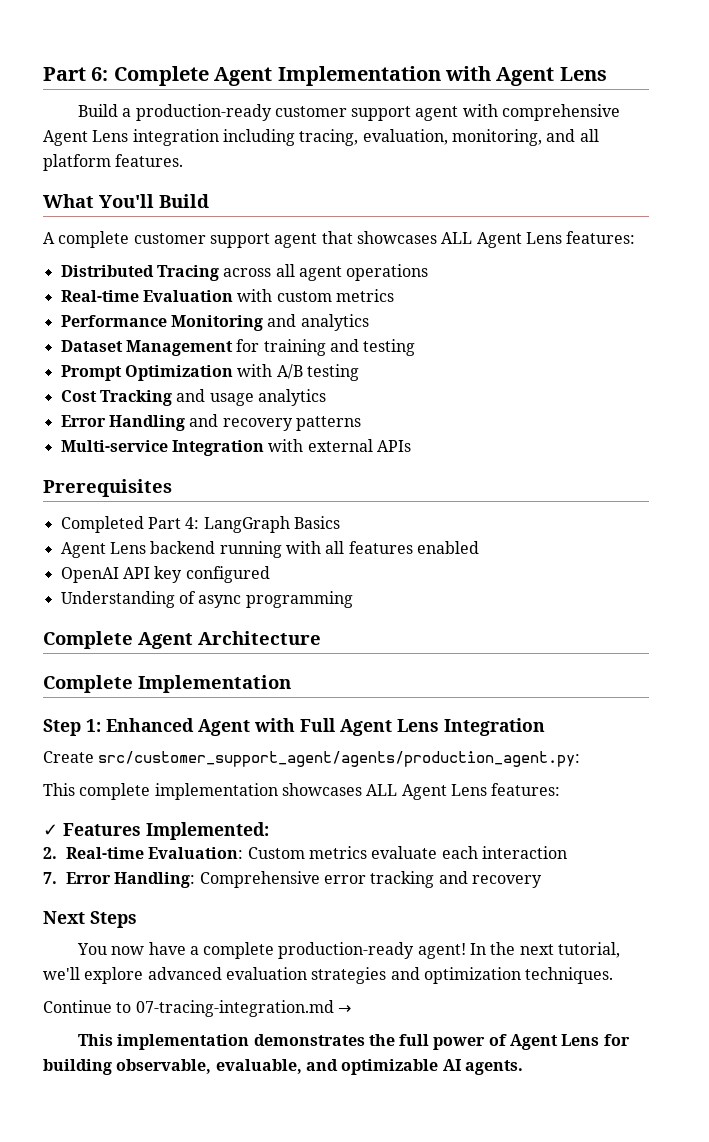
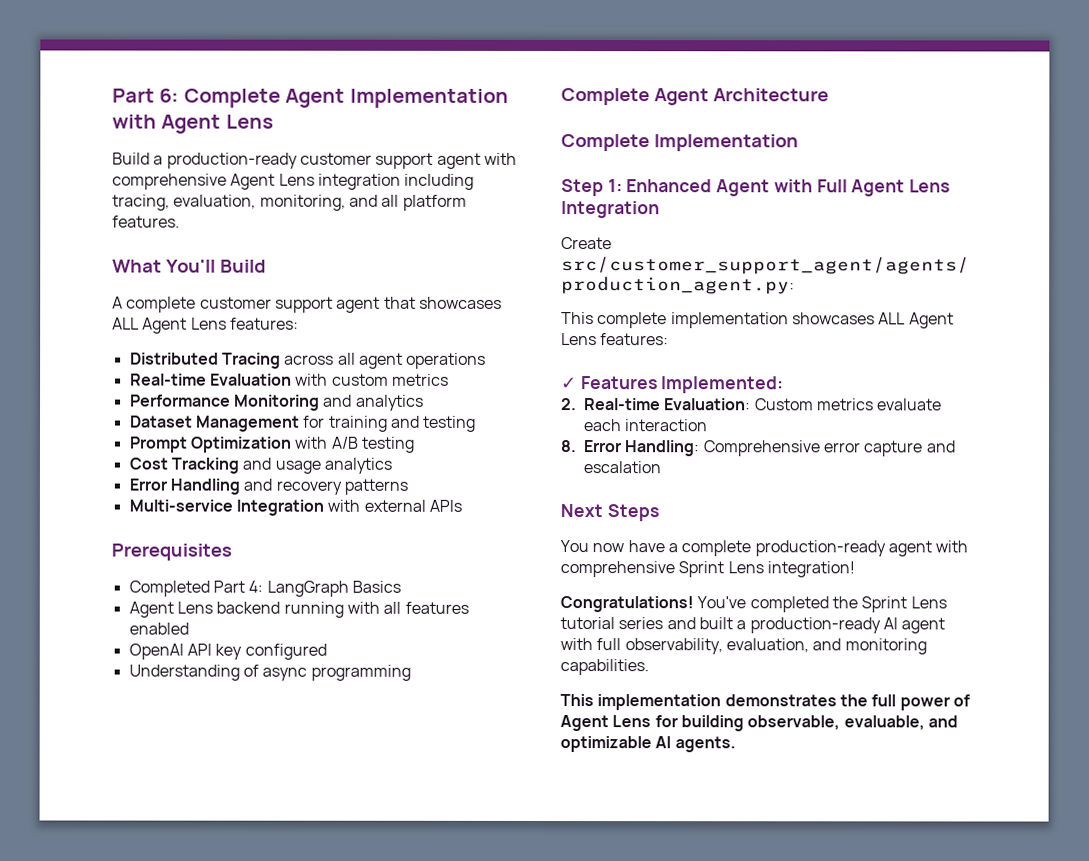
[43,872,57,884] 7. -> [560,440,576,453] 8.
[370,871,542,888] tracking and recovery -> [863,440,955,457] [583,461,661,474] capture and escalation
[417,942,621,959] [43,967,614,984] [43,1000,351,1017] agent! In the next tutorial, we'll explore advanced evaluation strategies and optimization techniques. // Continue to 07-tracing-integration.md → -> [887,540,969,557] [560,561,855,578] [560,596,947,613] [560,617,946,634] [560,638,927,655] [560,659,649,676] agent with comprehensive Sprint Lens integration! // Congratulations! You've completed the Sprint Lens tutorial series and built a production-ready AI agent with full observability, evaluation, and monitoring capabilities.

